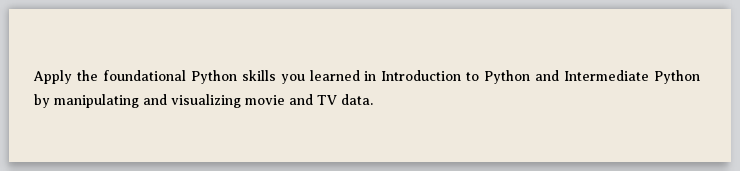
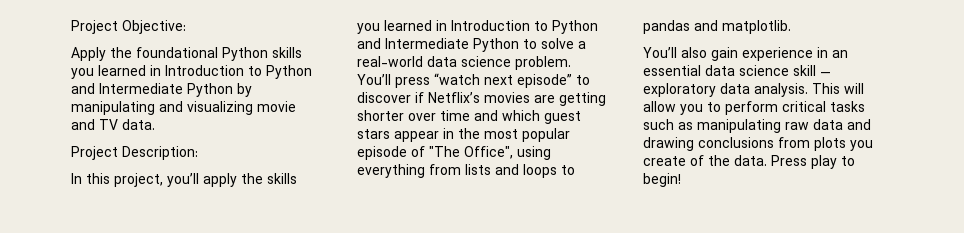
(33, 77) none -> [71,20,186,34] Project Objective: //
(373, 99) none -> [71,146,198,160] [71,173,297,187] [357,20,598,34] [357,38,586,52] [357,56,571,70] [357,73,590,88] [357,92,606,106] [357,110,581,124] [357,128,570,142] [357,146,551,160] [357,164,575,178] [643,20,791,34] [643,47,848,61] [643,65,831,76] [643,83,864,97] [643,101,865,115] [643,119,871,133] [643,137,873,151] [643,155,855,169] [643,173,681,187] // Project Description: // In this project, you’ll apply the skills you learned in Introduction to Python and Intermediate Python to solve a real-world data science problem. You’ll press “watch next episode” to discover if Netflix’s movies are getting shorter over time and which guest stars appear in the most popular episode of "The Office", using everything from lists and loops to pandas and matplotlib. // You’ll also gain experience in an essential data science skill — exploratory data analysis. This will allow you to perform critical tasks such as manipulating raw data and drawing conclusions from plots you create of the data. Press play to begin!

